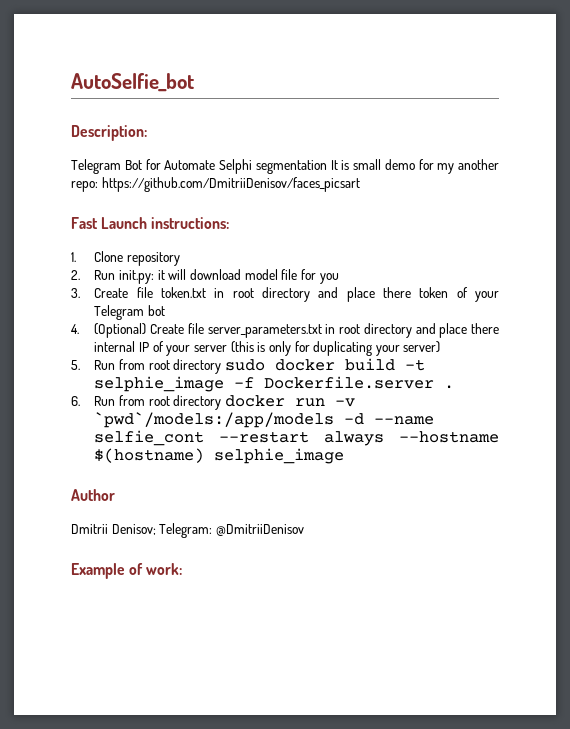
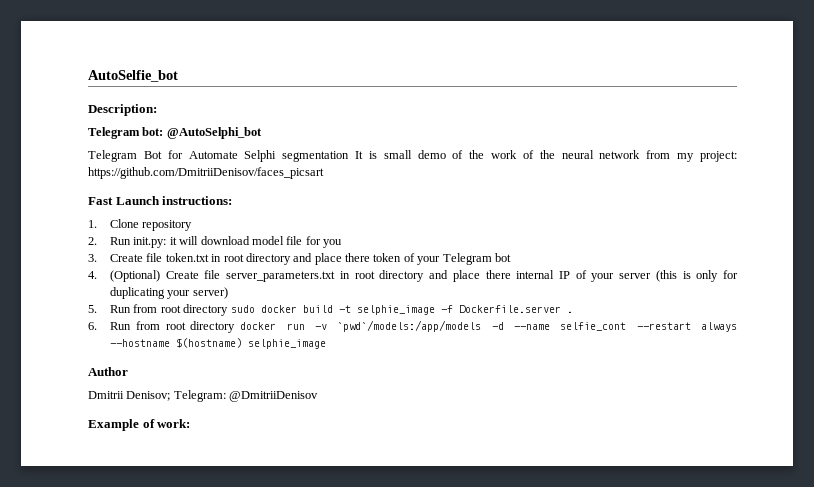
(147, 133) none -> [88,127,262,139] // Telegram bot: @AutoSelphi_bot
[418,159,499,174] [71,181,98,192] for my another repo: -> [452,150,738,162] of the work of the neural network from my project:

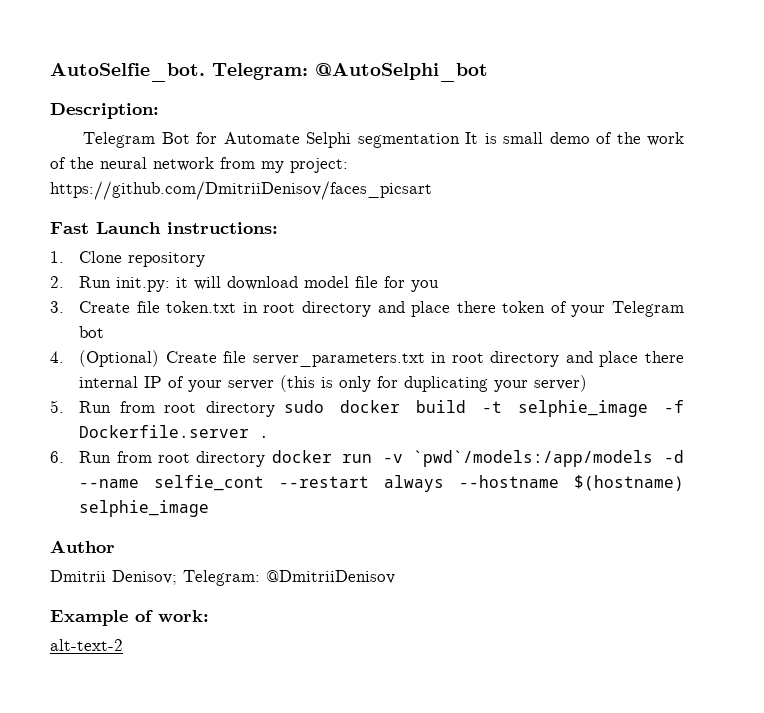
[88,70,178,82] [88,104,157,116] [88,127,262,139] AutoSelfie_bot // Description: // Telegram bot: @AutoSelphi_bot -> [50,63,488,82] [50,103,159,119] AutoSelfie_bot. Telegram: @AutoSelphi_bot // Description:
(191, 423) none -> [50,639,123,651] // alt-text-2

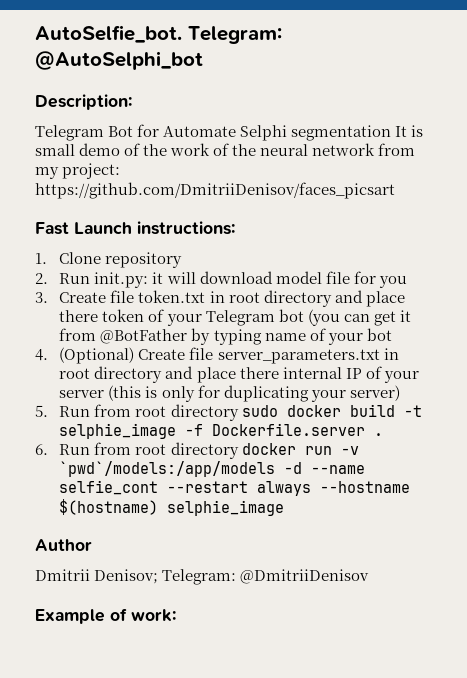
(105, 332) none -> [307,309,411,326] [59,328,392,345] (you can get it from @BotFather by typing name of your bot
[50,639,123,651] // alt-text-2 -> (176, 615) none

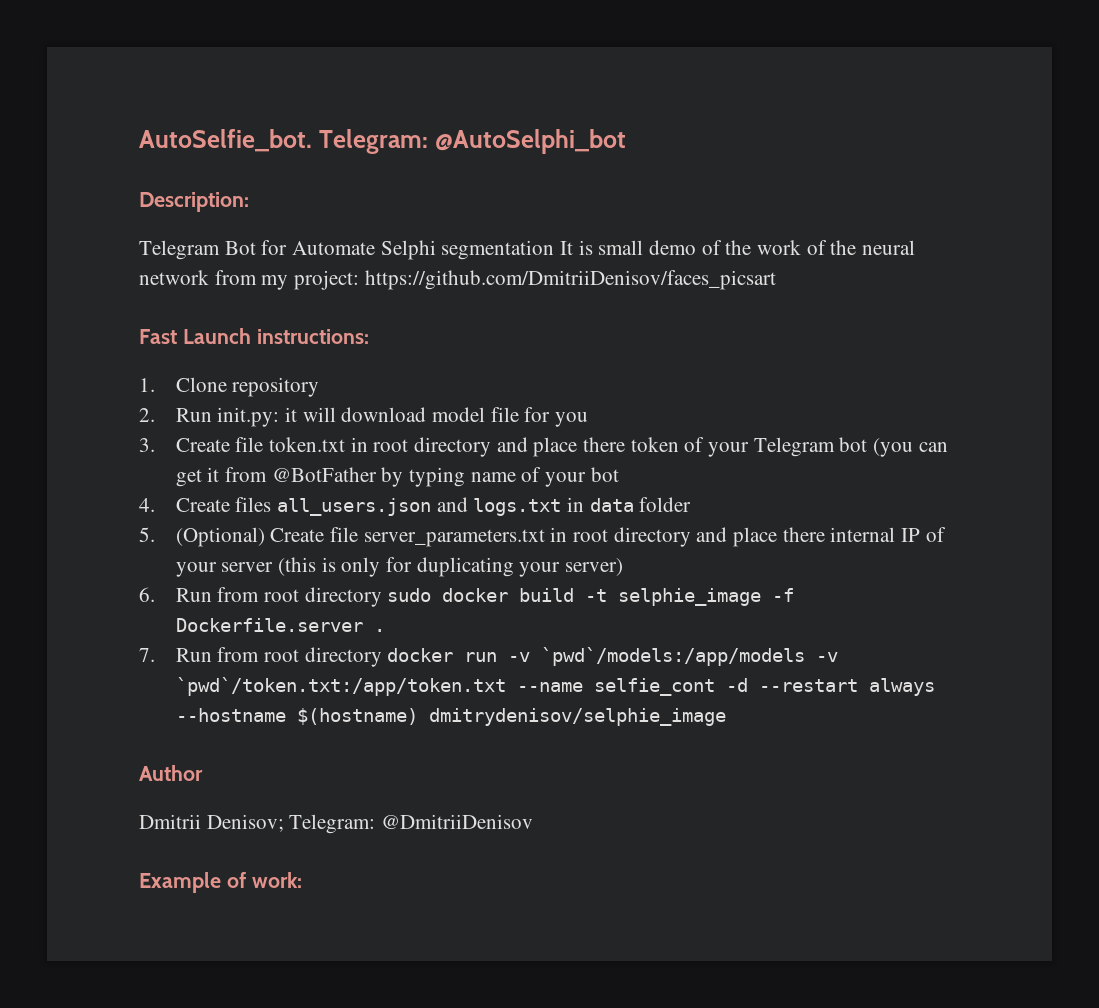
(48, 355) none -> [175,497,692,516] [139,527,155,542] Create files all_users.json and logs.txt in data folder // 5.
[35,405,48,417] 5. -> [139,587,155,602] 6.
[35,444,48,455] 6. -> [139,648,155,662] 7.
[284,462,303,474] -d -> [816,652,839,662] [175,677,506,696] -v `pwd`/token.txt:/app/token.txt
(159, 487) none -> [725,678,748,692] -d
[167,500,285,516] selphie_image -> [428,708,726,726] dmitrydenisov/selphie_image

